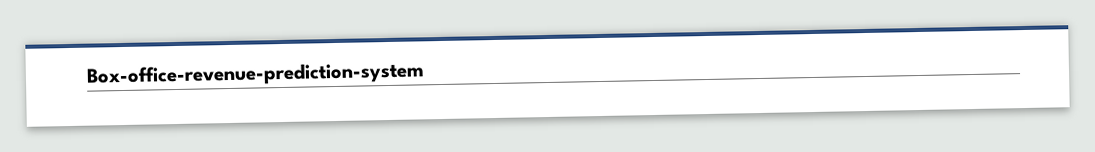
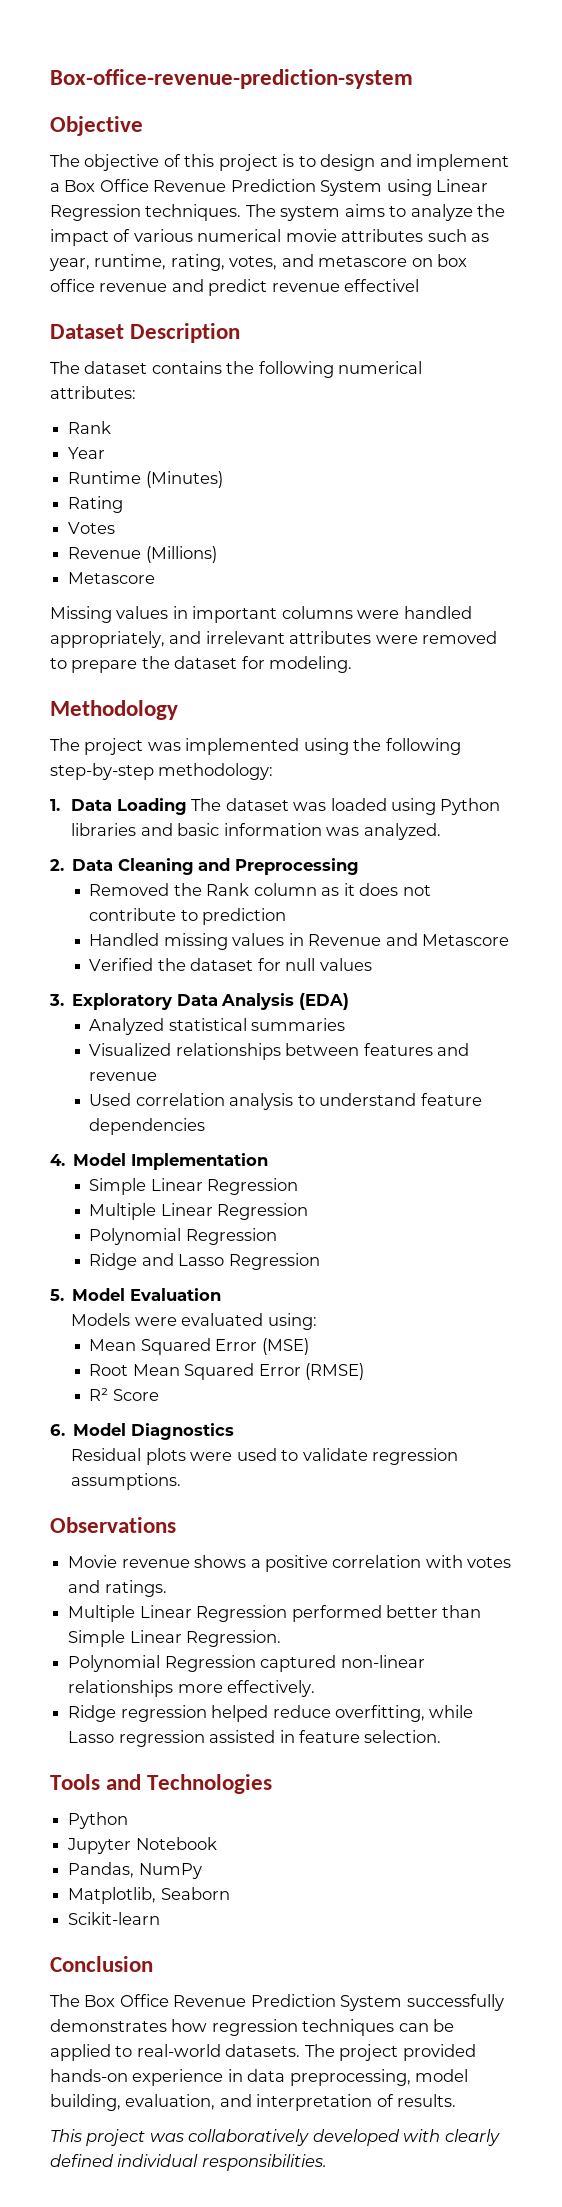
(425, 74) none -> [50,116,143,136] [50,154,510,171] [50,179,489,196] [50,204,506,221] [50,229,490,246] [49,254,468,271] [50,279,420,296] [50,323,241,343] [50,361,423,378] [50,386,136,399] [68,421,112,434] [68,447,106,459] [68,471,223,488] [68,496,124,513] [68,522,116,534] [68,546,217,563] [68,572,156,584] [50,606,472,623] [50,631,498,648] [50,656,353,673] [50,700,178,720] [50,738,461,755] [50,763,274,780] [50,798,501,815] [71,823,441,840] [50,858,359,875] [89,883,431,896] [89,908,287,925] [89,933,510,950] [89,958,372,971] [49,993,349,1010] [89,1018,346,1035] [89,1043,470,1060] [89,1072,158,1081] [89,1093,482,1110] [89,1118,206,1135] [50,1153,268,1170] [89,1178,299,1195] [89,1203,309,1220] [89,1228,277,1245] [89,1253,320,1270] [50,1288,221,1301] [71,1313,317,1330] [89,1338,309,1355] [89,1363,365,1380] [89,1388,159,1401] [50,1423,234,1440] [71,1448,458,1465] [71,1473,182,1490] [50,1517,176,1533] [68,1555,512,1572] [68,1580,167,1597] [68,1605,482,1622] [68,1630,282,1647] [68,1655,425,1672] [68,1680,316,1697] [68,1705,474,1722] [68,1730,442,1747] [50,1774,273,1794] [68,1812,129,1829] [67,1837,217,1854] [68,1862,202,1879] [68,1887,230,1904] [68,1912,161,1925] [50,1956,153,1972] [50,1994,504,2011] [50,2019,455,2036] [50,2044,476,2061] [50,2069,469,2086] [50,2094,457,2111] [50,2129,500,2146] [50,2154,327,2171] // Objective // The objective of this project is to design and implement a Box Office Revenue Prediction System using Linear Regression techniques. The system aims to analyze the impact of various numerical movie attributes such as year, runtime, rating, votes, and metascore on box office revenue and predict revenue effectivel // Dataset Description // The dataset contains the following numerical attributes: // Rank // Year // Runtime (Minutes) // Rating // Votes // Revenue (Millions) // Metascore // Missing values in important columns were handled appropriately, and irrelevant attributes were removed to prepare the dataset for modeling. // Methodology // The project was implemented using the following step-by-step methodology: // 1. Data Loading The dataset was loaded using Python libraries and basic information was analyzed. // 2. Data Cleaning and Preprocessing // Removed the Rank column as it does not contribute to prediction // Handled missing values in Revenue and Metascore // Verified the dataset for null values // 3. Exploratory Data Analysis (EDA) // Analyzed statistical summaries // Visualized relationships between features and revenue // Used correlation analysis to understand feature dependencies // 4. Model Implementation // Simple Linear Regression // Multiple Linear Regression // Polynomial Regression // Ridge and Lasso Regression // 5. Model Evaluation // Models were evaluated using: // Mean Squared Error (MSE) // Root Mean Squared Error (RMSE) // R² Score // 6. Model Diagnostics // Residual plots were used to validate regression assumptions. // Observations // Movie revenue shows a positive correlation with votes and ratings. // Multiple Linear Regression performed better than Simple Linear Regression. // Polynomial Regression captured non-linear relationships more effectively. // Ridge regression helped reduce overfitting, while Lasso regression assisted in feature selection. // Tools and Technologies // Python // Jupyter Notebook // Pandas, NumPy // Matplotlib, Seaborn // Scikit-learn // Conclusion // The Box Office Revenue Prediction System successfully demonstrates how regression techniques can be applied to real-world datasets. The project provided hands-on experience in data preprocessing, model building, evaluation, and interpretation of results. // This project was collaboratively developed with clearly defined individual responsibilities.

